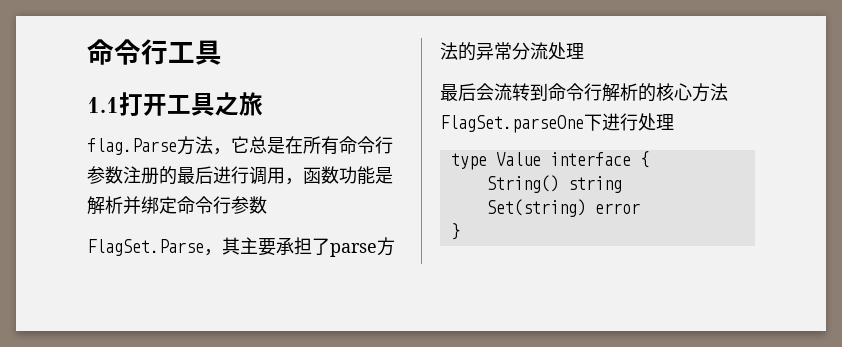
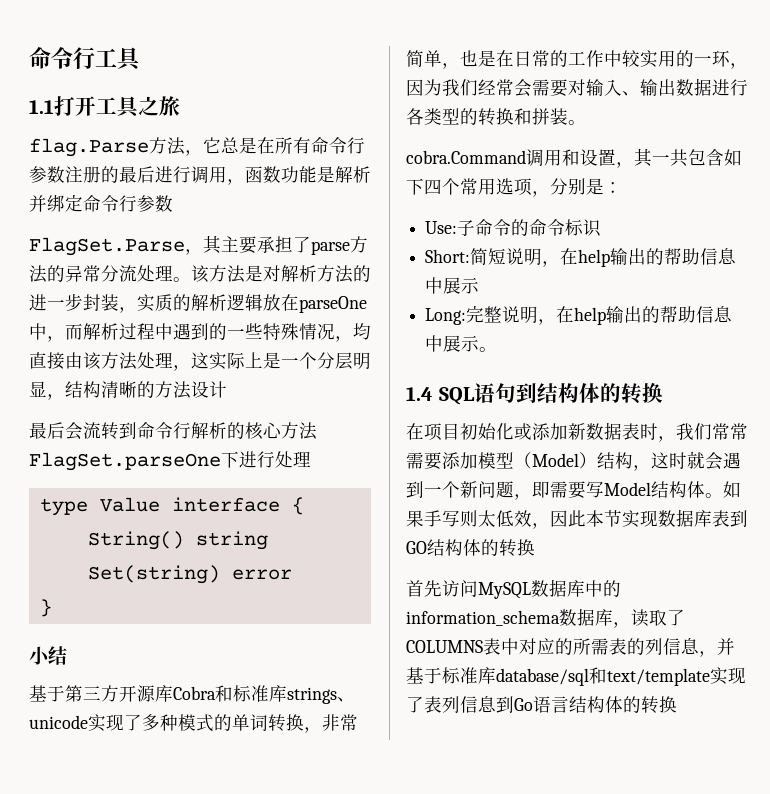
(584, 51) none -> [173,265,371,283] [29,293,367,313] [29,323,371,342] [29,352,371,371] [29,381,227,400] 。该方法是对解析方法的进一步封装，实质的解析逻辑放在parseOne中，而解析过程中遇到的一些特殊情况，均直接由该方法处理，这实际上是一个分层明显，结构清晰的方法设计
(460, 231) none -> [29,646,67,665] [29,685,355,704] [29,714,358,733] [406,50,748,69] [406,78,748,97] [406,108,586,126] [406,148,742,168] [406,178,622,197] [425,219,602,237] [425,248,737,267] [425,277,480,294] [425,305,733,325] [425,335,498,352] [406,382,663,405] [406,422,748,442] [406,451,741,471] [406,481,741,500] [406,509,748,529] [406,539,535,557] [406,579,621,599] [406,608,685,628] [406,638,735,657] [406,667,746,686] [406,696,677,714] // 小结 // 基于第三方开源库Cobra和标准库strings、unicode实现了多种模式的单词转换，非常简单，也是在日常的工作中较实用的一环，因为我们经常会需要对输入、输出数据进行各类型的转换和拼装。 // cobra.Command调用和设置，其一共包含如下四个常用选项，分别是： // Use:子命令的命令标识 // Short:简短说明，在help输出的帮助信息中展示 // Long:完整说明，在help输出的帮助信息中展示。 // 1.4 SQL语句到结构体的转换 // 在项目初始化或添加新数据表时，我们常常需要添加模型（Model）结构，这时就会遇到一个新问题，即需要写Model结构体。如果手写则太低效，因此本节实现数据库表到GO结构体的转换 // 首先访问MySQL数据库中的information_schema数据库，读取了COLUMNS表中对应的所需表的列信息，并基于标准库database/sql和text/template实现了表列信息到Go语言结构体的转换

